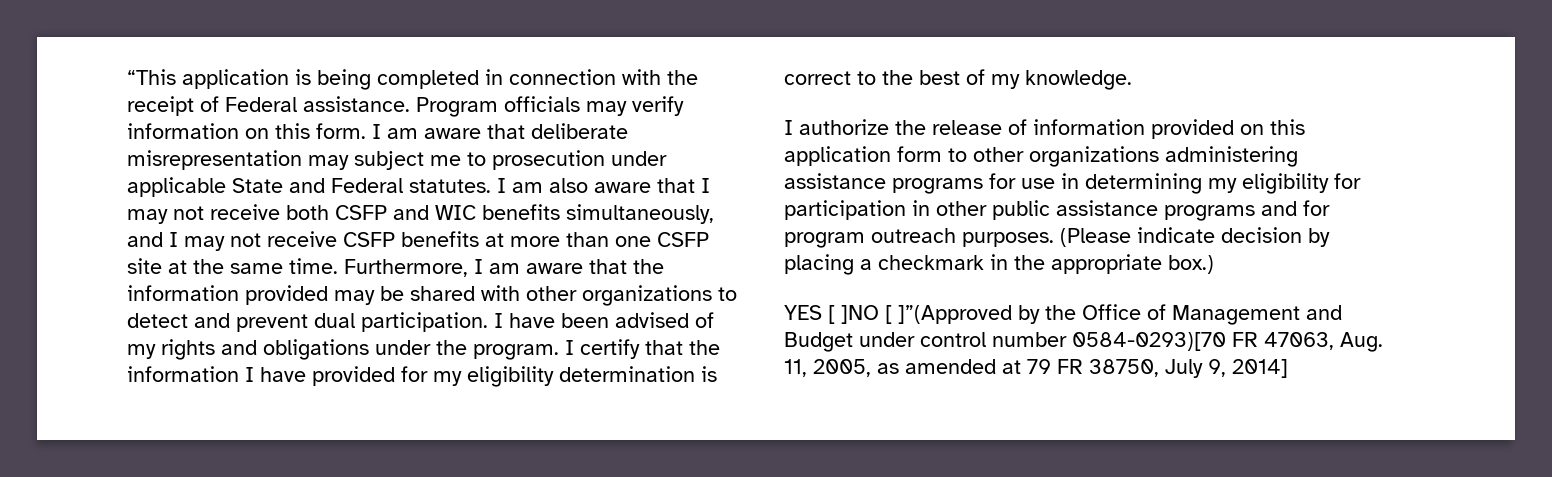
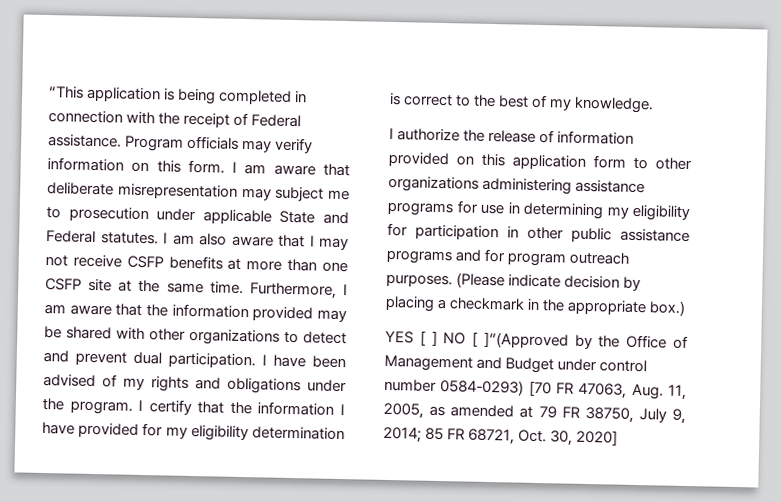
[286,204,714,224] [127,231,337,251] both CSFP and WIC benefits simultaneously, and I may not receive -> (122, 261) none
[841,305,879,324] ]NO -> [431,330,467,346] ] NO
[1072,332,1226,351] 0584-0293)[70 -> [440,379,552,397] 0584-0293) [70
[1232,359,1288,378] 2014] -> [383,426,619,446] 2014; 85 FR 68721, Oct. 30, 2020]

